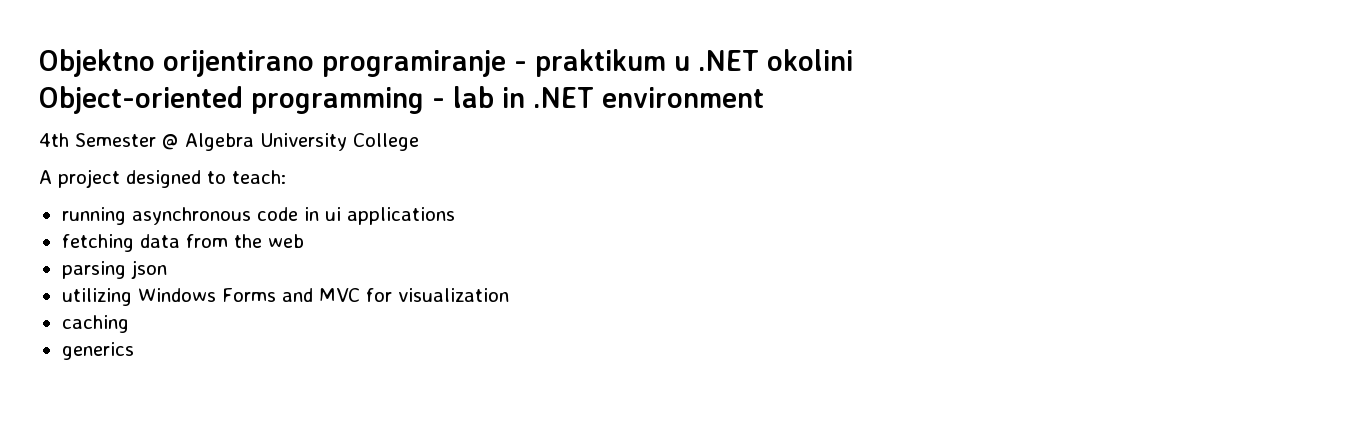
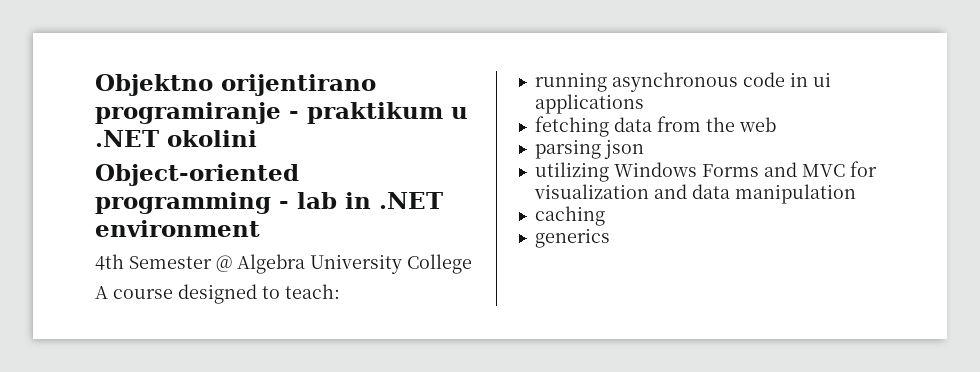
[58,169,120,188] project -> [113,289,173,299] course
(509, 295) none -> [653,184,856,204] and data manipulation

